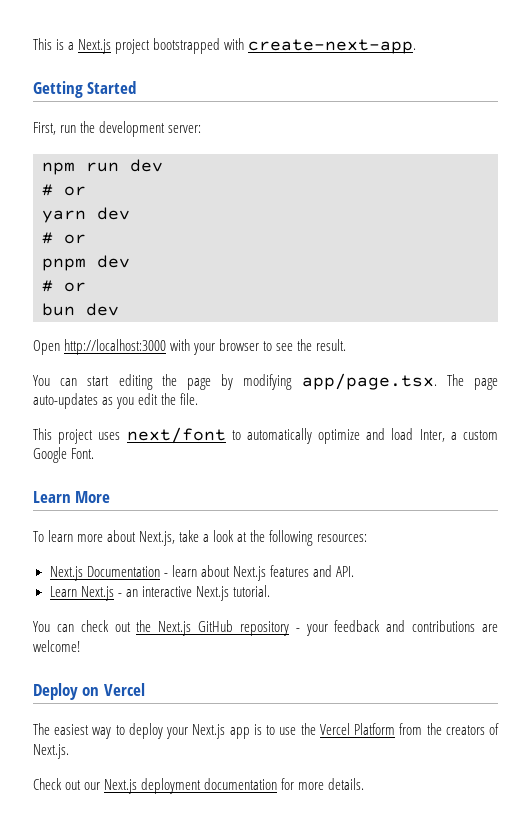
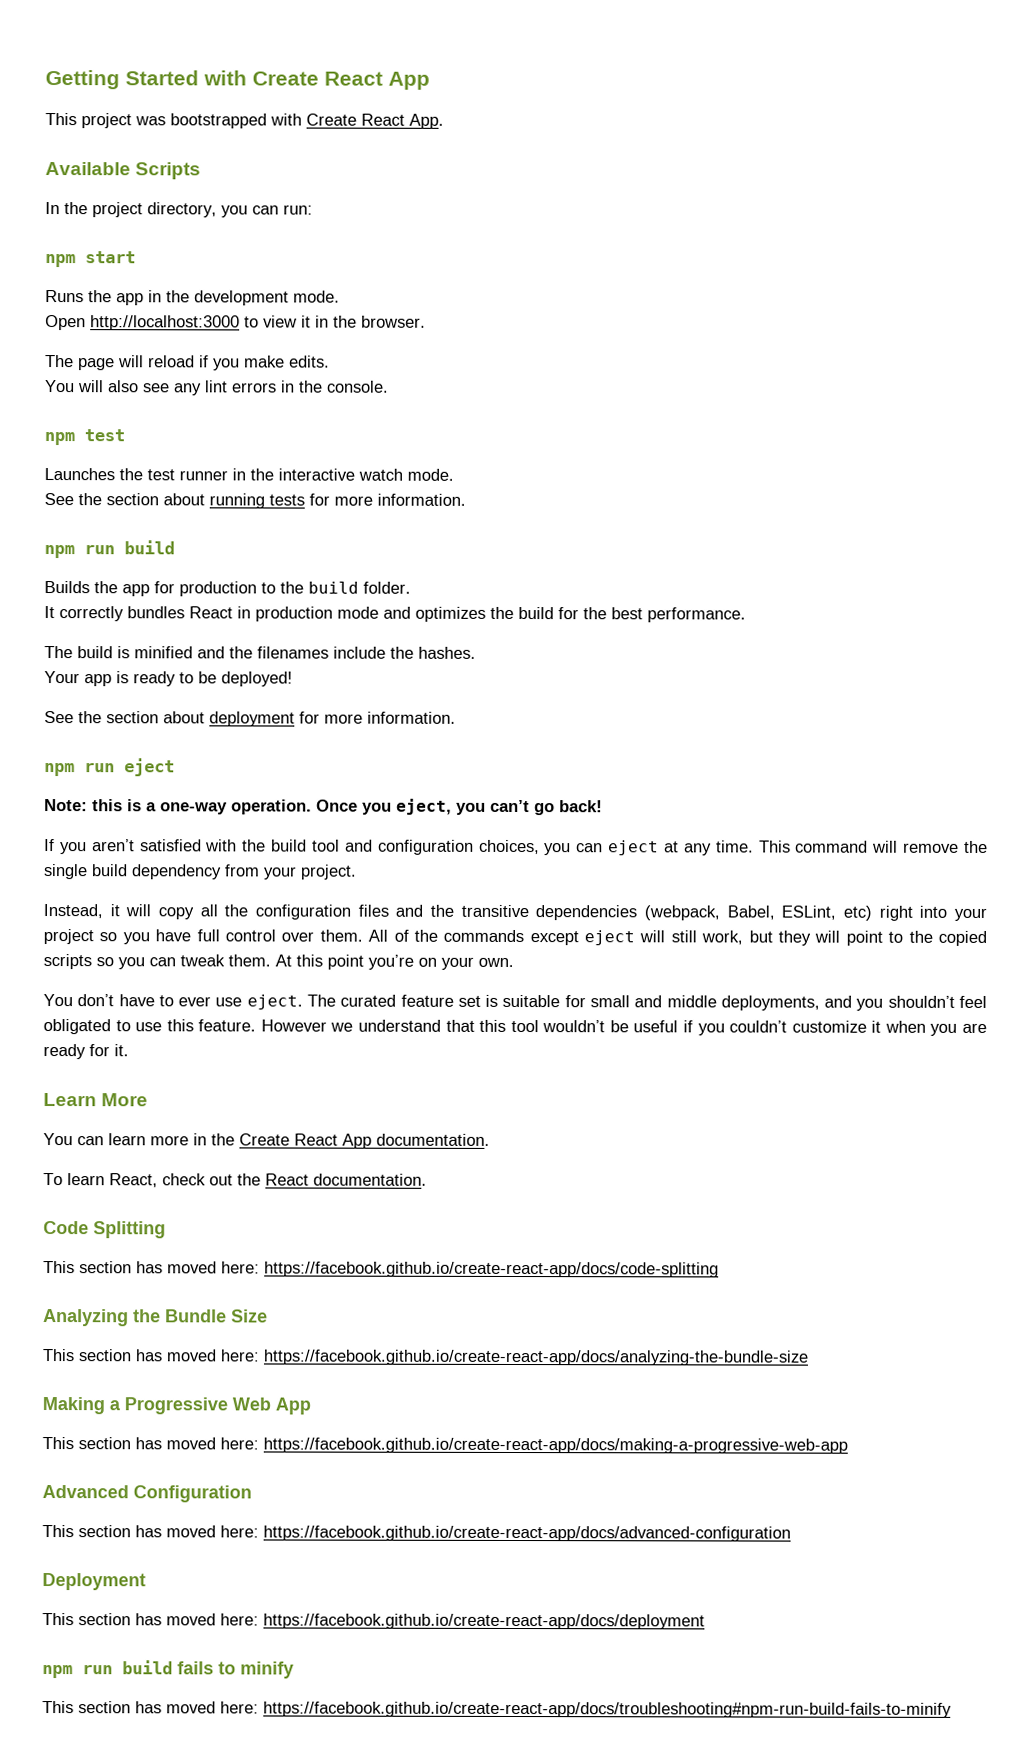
[33,38,417,54] [33,81,137,98] [33,121,202,137] [42,159,163,175] [42,184,86,196] [42,207,130,223] [42,232,86,244] [42,255,130,271] [42,280,86,292] [42,303,119,316] [33,339,347,355] [33,373,498,390] [33,393,199,409] [33,427,499,444] [33,447,95,463] [33,491,111,503] [33,530,367,546] [49,565,354,581] [49,585,270,601] [33,620,499,636] [33,640,80,652] [33,683,145,700] [33,723,500,739] [33,744,69,759] [33,778,365,794] This is a Next.js project bootstrapped with create-next-app. // Getting Started // First, run the development server: // npm run dev // # or // yarn dev // # or // pnpm dev // # or // bun dev // Open http://localhost:3000 with your browser to see the result. // You can start editing the page by modifying app/page.tsx. The page auto-updates as you edit the file. // This project uses next/font to automatically optimize and load Inter, a custom Google Font. // Learn More // To learn more about Next.js, take a look at the following resources: // Next.js Documentation - learn about Next.js features and API. // Learn Next.js - an interactive Next.js tutorial. // You can check out the Next.js GitHub repository - your feedback and contributions are welcome! // Deploy on Vercel // The easiest way to deploy your Next.js app is to use the Vercel Platform from the creators of Next.js. // Check out our Next.js deployment documentation for more details. -> [45,70,430,90] [45,113,444,129] [45,162,202,180] [45,202,313,218] [45,251,136,268] [45,290,340,306] [45,315,426,331] [45,355,330,371] [45,380,389,396] [44,429,125,446] [44,468,454,481] [44,493,466,509] [44,540,175,559] [44,581,411,597] [44,606,746,623] [44,646,476,659] [44,671,293,687] [44,711,456,727] [44,758,175,777] [44,798,603,816] [44,839,989,856] [43,864,357,880] [43,904,987,921] [43,929,988,946] [43,954,514,970] [43,994,988,1011] [43,1019,987,1036] [43,1044,129,1060] [43,1093,149,1107] [43,1133,490,1149] [43,1173,427,1188] [43,1221,166,1239] [43,1261,719,1278] [43,1309,268,1327] [42,1349,809,1366] [42,1397,311,1415] [42,1437,848,1454] [42,1485,252,1503] [42,1525,791,1542] [42,1573,146,1591] [42,1613,705,1630] [42,1660,294,1679] [42,1701,952,1718] Getting Started with Create React App // This project was bootstrapped with Create React App. // Available Scripts // In the project directory, you can run: // npm start // Runs the app in the development mode. // Open http://localhost:3000 to view it in the browser. // The page will reload if you make edits. // You will also see any lint errors in the console. // npm test // Launches the test runner in the interactive watch mode. // See the section about running tests for more information. // npm run build // Builds the app for production to the build folder. // It correctly bundles React in production mode and optimizes the build for the best performance. // The build is minified and the filenames include the hashes. // Your app is ready to be deployed! // See the section about deployment for more information. // npm run eject // Note: this is a one-way operation. Once you eject, you can’t go back! // If you aren’t satisfied with the build tool and configuration choices, you can eject at any time. This command will remove the single build dependency from your project. // Instead, it will copy all the configuration files and the transitive dependencies (webpack, Babel, ESLint, etc) right into your project so you have full control over them. All of the commands except eject will still work, but they will point to the copied scripts so you can tweak them. At this point you’re on your own. // You don’t have to ever use eject. The curated feature set is suitable for small and middle deployments, and you shouldn’t feel obligated to use this feature. However we understand that this tool wouldn’t be useful if you couldn’t customize it when you are ready for it. // Learn More // You can learn more in the Create React App documentation. // To learn React, check out the React documentation. // Code Splitting // This section has moved here: https://facebook.github.io/create-react-app/docs/code-splitting // Analyzing the Bundle Size // This section has moved here: https://facebook.github.io/create-react-app/docs/analyzing-the-bundle-size // Making a Progressive Web App // This section has moved here: https://facebook.github.io/create-react-app/docs/making-a-progressive-web-app // Advanced Configuration // This section has moved here: https://facebook.github.io/create-react-app/docs/advanced-configuration // Deployment // This section has moved here: https://facebook.github.io/create-react-app/docs/deployment // npm run build fails to minify // This section has moved here: https://facebook.github.io/create-react-app/docs/troubleshooting#npm-run-build-fails-to-minify

